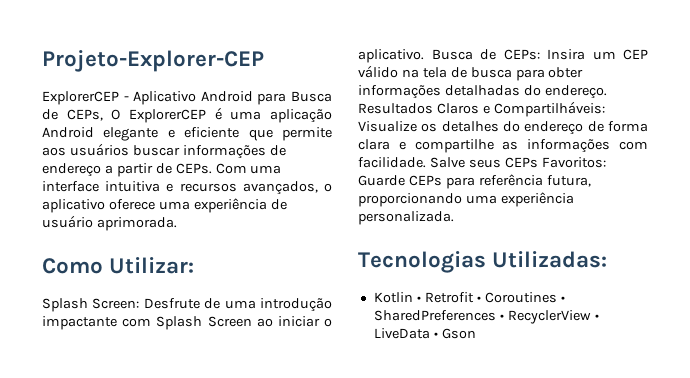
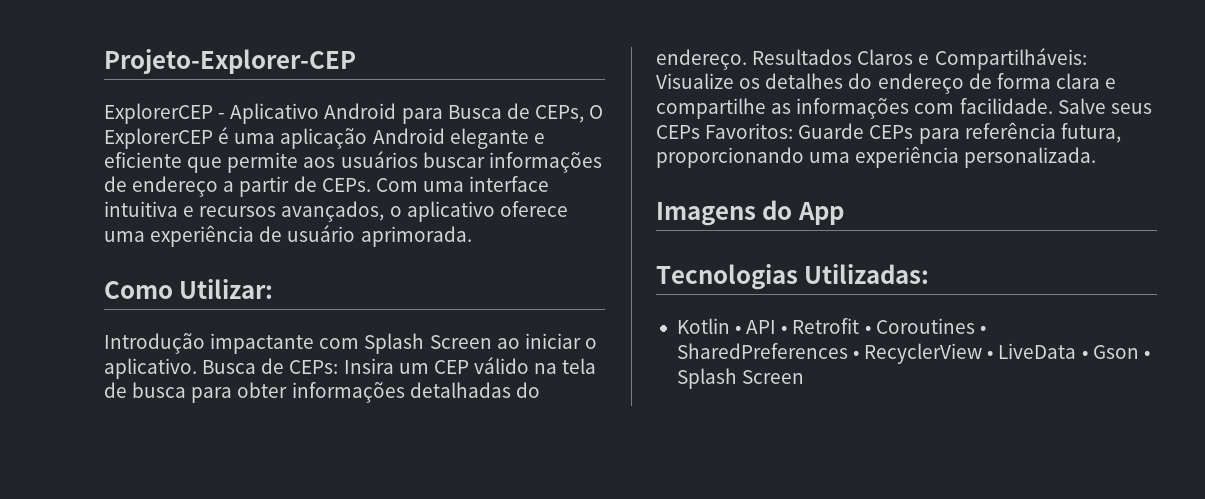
[42,298,332,312] Splash Screen: Desfrute de uma introdução -> [104,333,205,354] Introdução
(454, 218) none -> [656,200,844,226] // Imagens do App
(421, 299) none -> [746,320,788,334] API •
(476, 333) none -> [1143,350,1150,359] [676,368,805,389] • Splash Screen

